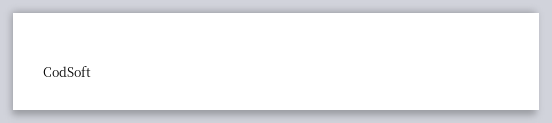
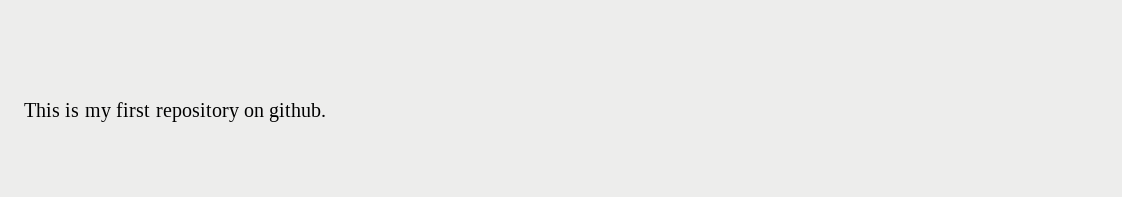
[43,66,91,77] CodSoft -> [24,102,327,122] This is my first repository on github.

